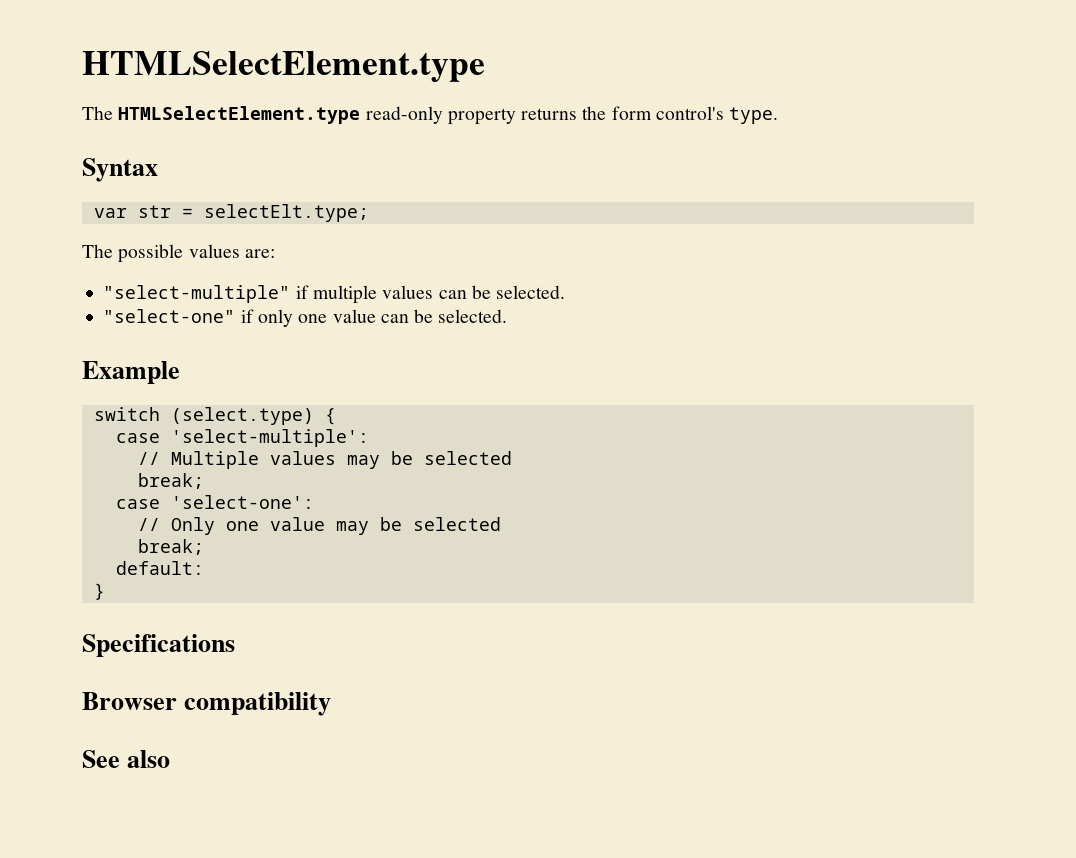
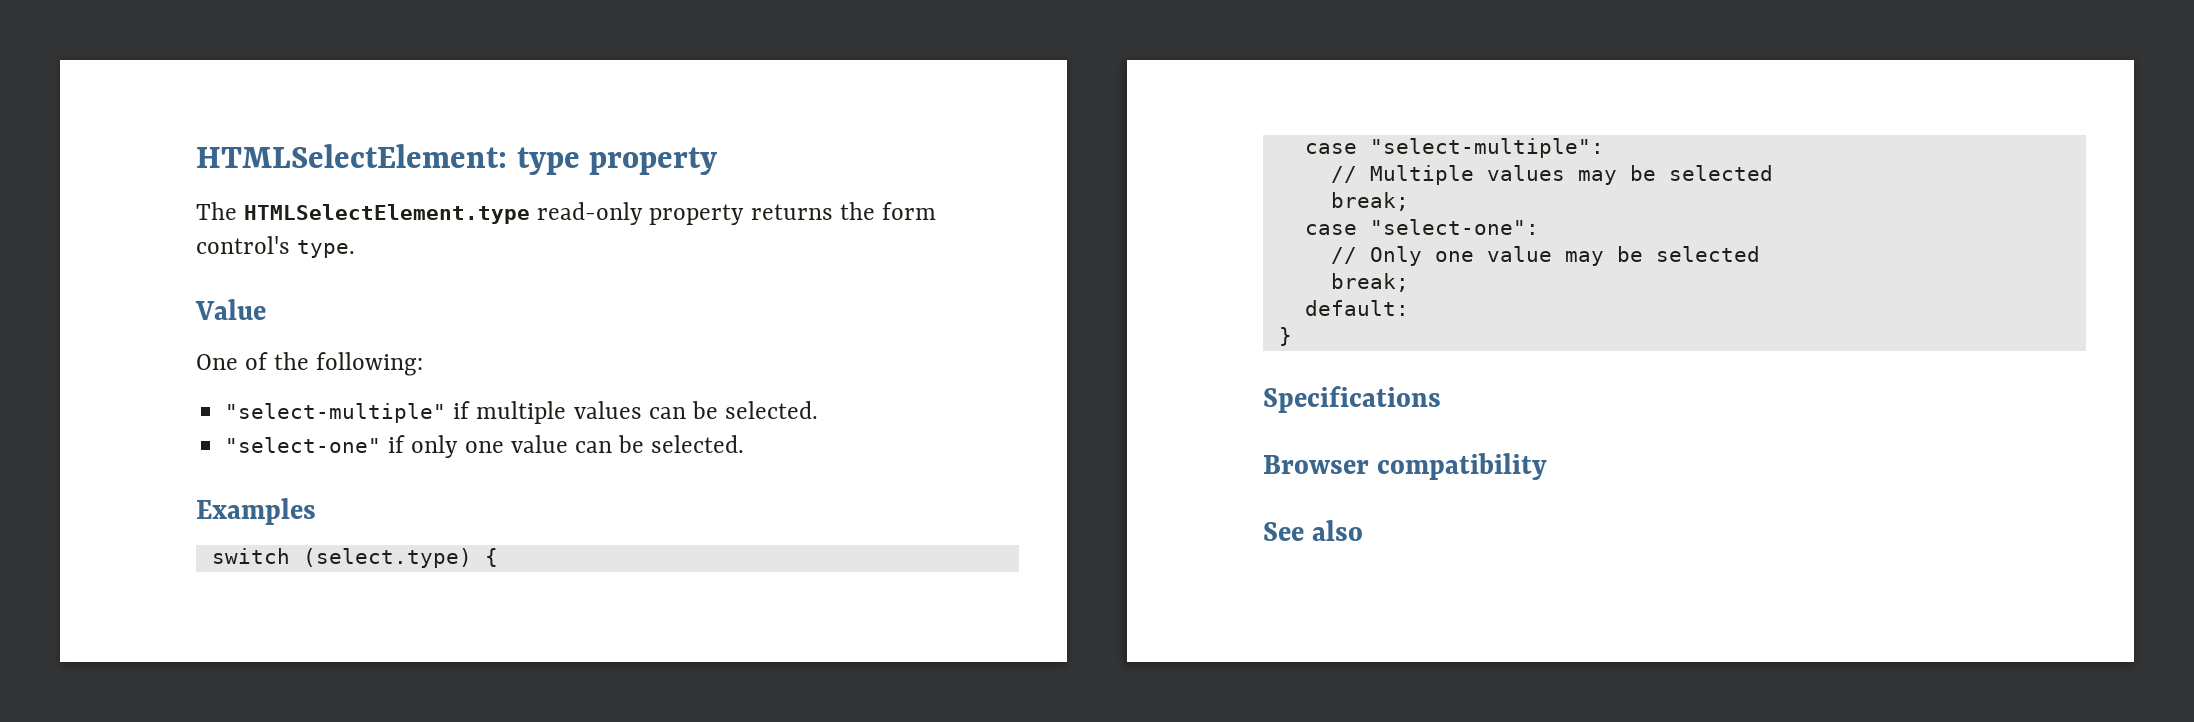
[82,51,485,83] HTMLSelectElement.type -> [196,144,718,175] HTMLSelectElement: type property
[82,158,158,182] [93,204,369,222] [82,244,275,263] Syntax // var str = selectElt.type; // The possible values are: -> [195,299,266,320] [196,352,424,376] Value // One of the following:
[82,361,180,384] Example -> [196,498,316,525] Examples
[170,429,369,447] 'select-multiple': -> [1369,138,1604,158] "select-multiple":
[170,495,314,509] 'select-one': -> [1369,219,1539,235] "select-one":

